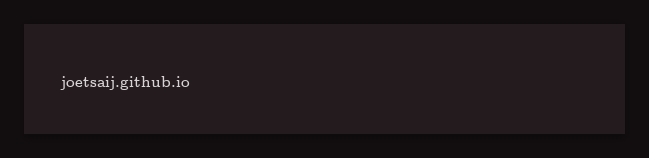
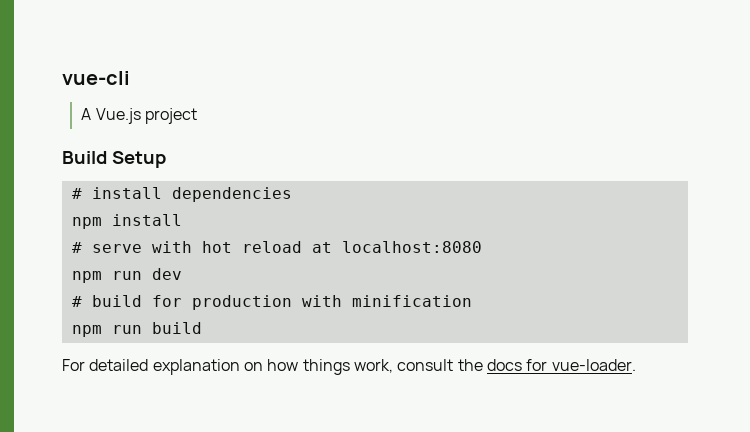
[60,76,190,90] joetsaij.github.io -> [62,71,130,85] [81,108,197,124] [62,151,166,168] [71,187,292,202] [71,214,182,229] [71,241,482,253] [71,268,182,283] [71,295,472,310] [71,322,202,337] [62,359,636,375] vue-cli // A Vue.js project // Build Setup // # install dependencies // npm install // # serve with hot reload at localhost:8080 // npm run dev // # build for production with minification // npm run build // For detailed explanation on how things work, consult the docs for vue-loader.

